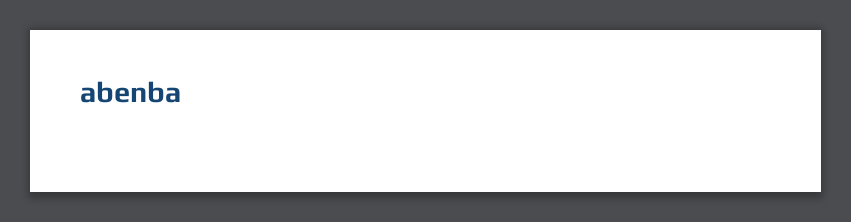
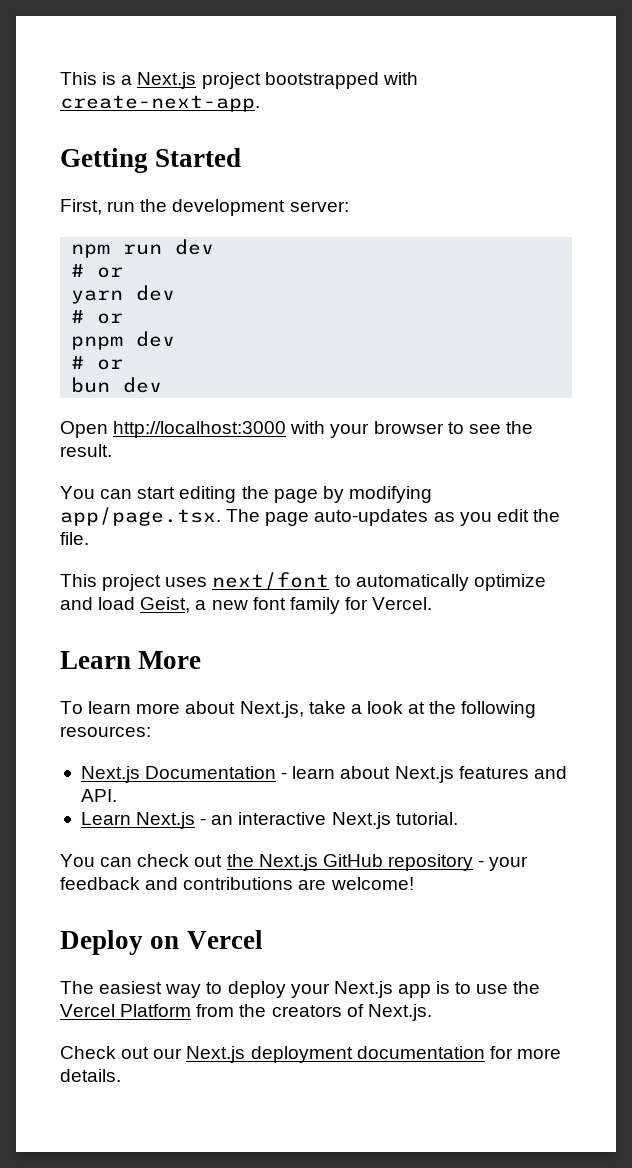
[80,81,181,103] abenba -> [60,72,418,89] [60,95,260,112] [60,148,242,173] [60,199,349,216] [71,239,215,258] [71,264,124,278] [71,285,176,304] [71,310,124,324] [71,331,176,350] [71,356,124,370] [71,377,163,393] [60,421,533,438] [60,444,112,457] [60,486,432,503] [60,507,560,526] [60,532,89,545] [60,572,546,591] [60,597,433,614] [60,651,202,669] [60,701,537,718] [60,726,151,737] [80,766,567,783] [80,789,117,802] [80,812,458,829] [60,854,529,871] [60,877,414,890] [60,930,263,955] [60,981,541,998] [60,1004,432,1021] [60,1046,561,1063] [60,1069,121,1082] This is a Next.js project bootstrapped with create-next-app. // Getting Started // First, run the development server: // npm run dev // # or // yarn dev // # or // pnpm dev // # or // bun dev // Open http://localhost:3000 with your browser to see the result. // You can start editing the page by modifying app/page.tsx. The page auto-updates as you edit the file. // This project uses next/font to automatically optimize and load Geist, a new font family for Vercel. // Learn More // To learn more about Next.js, take a look at the following resources: // Next.js Documentation - learn about Next.js features and API. // Learn Next.js - an interactive Next.js tutorial. // You can check out the Next.js GitHub repository - your feedback and contributions are welcome! // Deploy on Vercel // The easiest way to deploy your Next.js app is to use the Vercel Platform from the creators of Next.js. // Check out our Next.js deployment documentation for more details.

